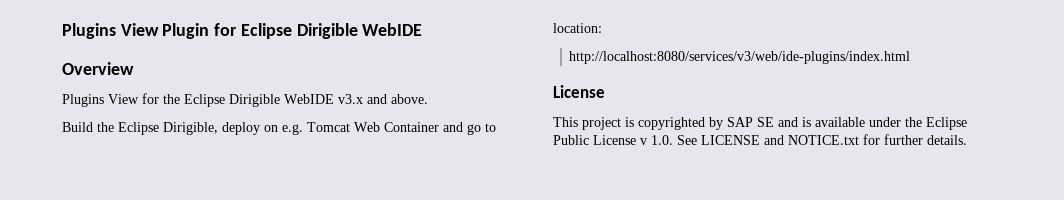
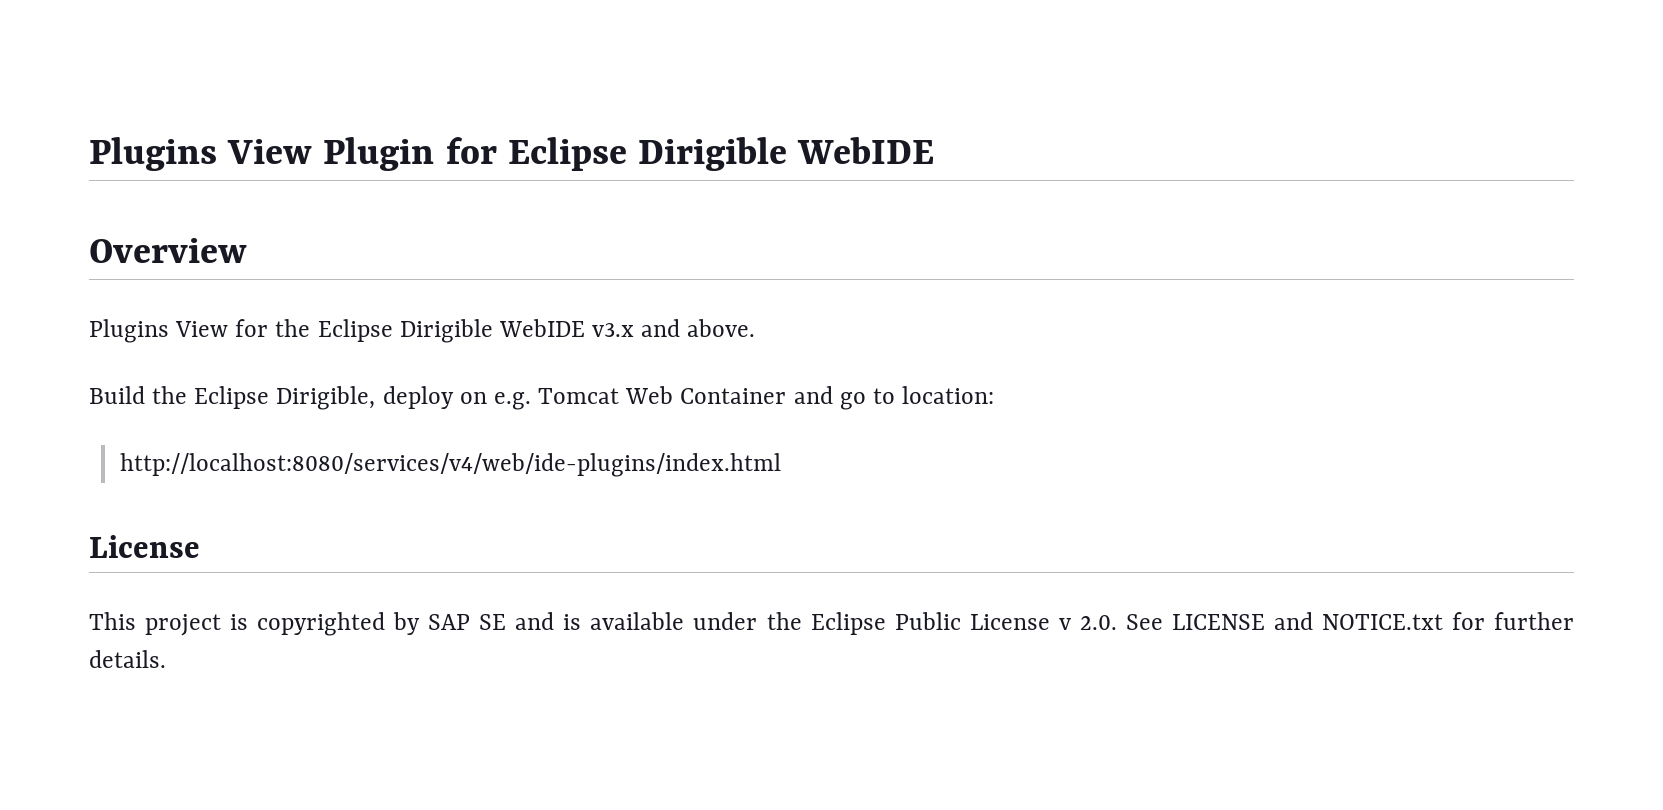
[569,51,911,64] http://localhost:8080/services/v3/web/ide-plugins/index.html -> [119,453,781,477] http://localhost:8080/services/v4/web/ide-plugins/index.html
[651,135,673,145] 1.0. -> [1079,615,1117,630] 2.0.

